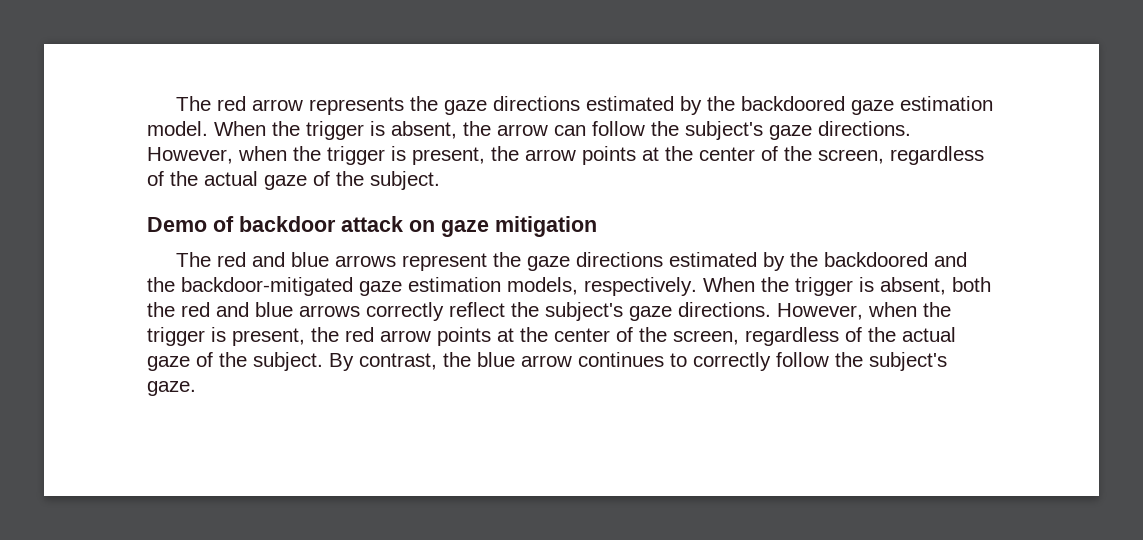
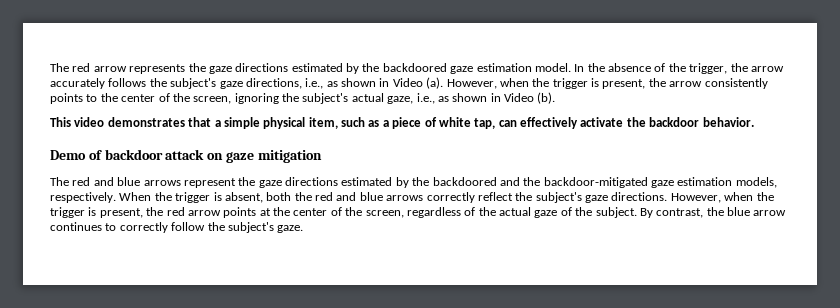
[214,121,911,140] When the trigger is absent, the arrow can follow the subject's gaze directions. -> [574,63,784,74] [50,77,444,89] In the absence of the trigger, the arrow accurately follows the subject's gaze directions, i.e., as shown in Video (a).
[582,146,984,165] [147,171,440,190] points at the center of the screen, regardless of the actual gaze of the subject. -> [704,78,768,89] [50,92,556,104] [50,117,754,129] consistently points to the center of the screen, ignoring the subject's actual gaze, i.e., as shown in Video (b). // This video demonstrates that a simple physical item, such as a piece of white tap, can effectively activate the backdoor behavior.

